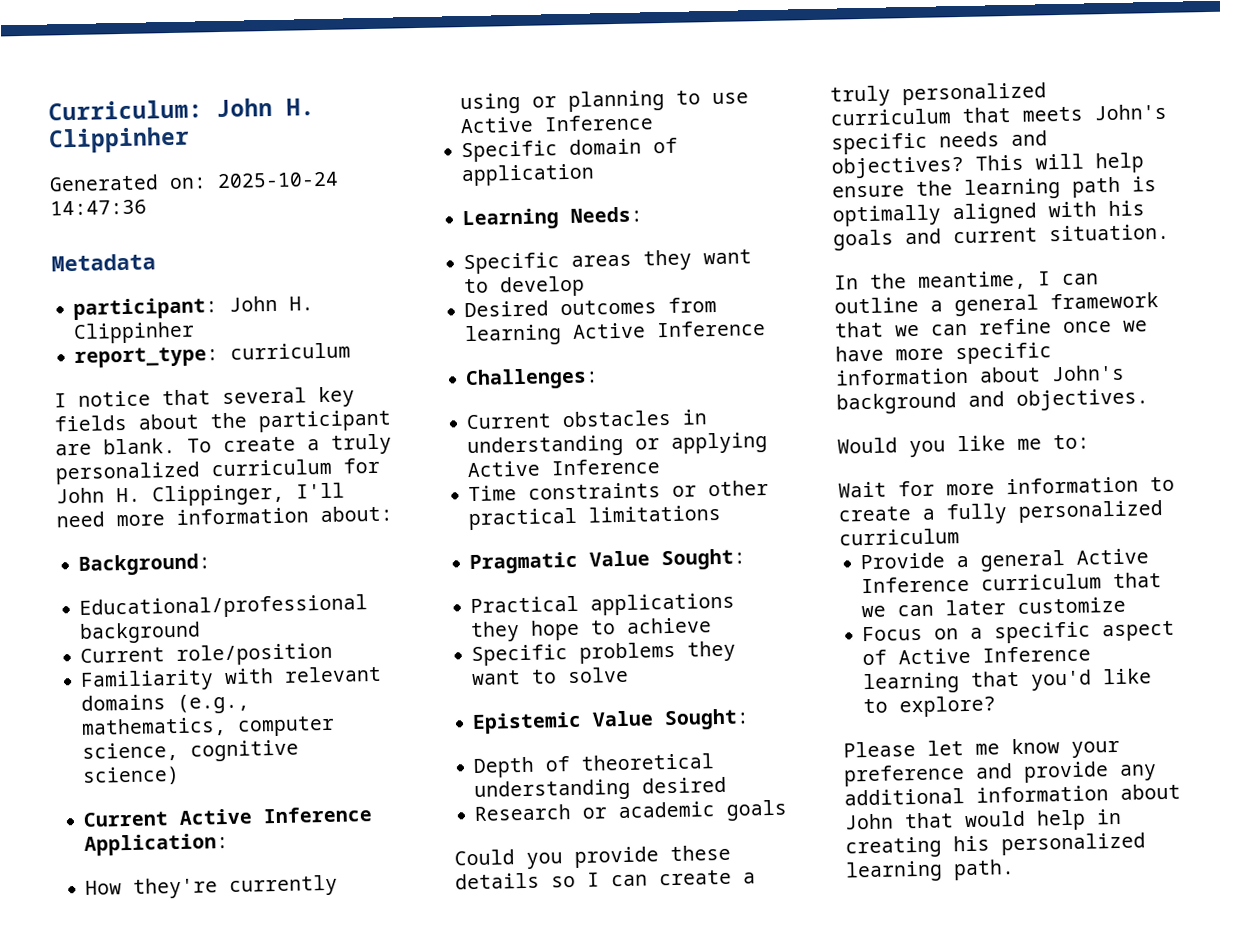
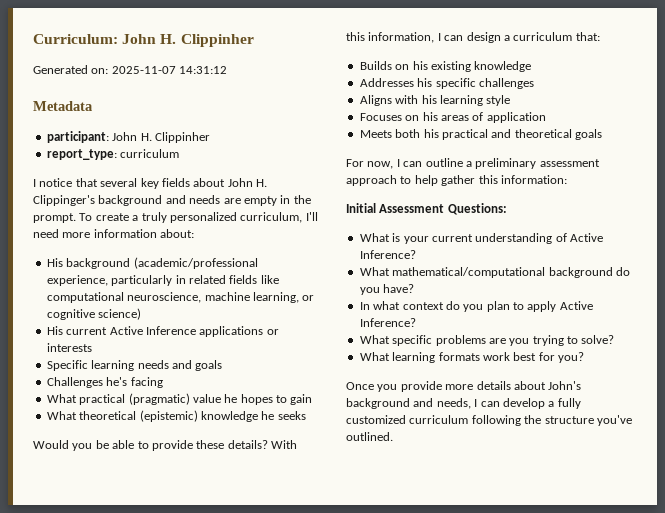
[217,171,339,189] [50,199,147,216] 2025-10-24 14:47:36 -> [111,66,228,74] 2025-11-07 14:31:12
[210,409,392,433] [55,437,176,456] the participant are blank. -> [227,178,267,187] [33,195,311,206] [33,213,76,223] John H. Clippinger's background and needs are empty in the prompt.
[211,457,380,477] [56,483,285,507] curriculum for John H. Clippinger, -> [240,212,303,223] curriculum,
[78,553,212,576] [79,594,369,620] [79,621,202,644] [80,642,334,667] [80,665,383,692] [81,693,251,714] [81,715,336,738] [82,739,300,762] [82,765,181,786] [83,806,373,827] [84,832,230,856] [85,874,339,899] [460,89,750,115] [460,114,655,134] [461,137,679,163] [461,163,596,187] [462,206,644,231] [463,249,753,275] [464,275,586,298] [464,296,718,318] [464,320,767,347] [465,367,600,391] [466,409,709,430] [467,431,769,459] [467,458,662,478] [468,479,770,502] [468,504,722,531] [469,548,747,575] [470,592,736,616] [470,617,713,643] [471,640,737,667] [471,666,630,686] [472,708,751,735] [473,753,715,779] [474,776,728,803] [474,799,789,821] [454,844,731,869] [455,869,756,890] [830,82,1047,107] [830,103,1167,126] [831,130,1048,155] [831,152,1145,179] [832,176,1157,200] [832,200,1145,227] [833,223,1170,251] [834,270,1099,291] [834,292,1159,317] [834,318,1148,338] [835,342,1052,365] [835,364,1125,386] [836,388,1149,415] [837,434,1090,458] [838,476,1175,498] [838,506,912,522] Background: // Educational/professional background // Current role/position // Familiarity with relevant domains (e.g., mathematics, computer science, cognitive science) // Current Active Inference Application: // How they're currently using or planning to use Active Inference // Specific domain of application // Learning Needs: // Specific areas they want to develop // Desired outcomes from learning Active Inference // Challenges: // Current obstacles in understanding or applying Active Inference // Time constraints or other practical limitations // Pragmatic Value Sought: // Practical applications they hope to achieve // Specific problems they want to solve // Epistemic Value Sought: // Depth of theoretical understanding desired // Research or academic goals // Could you provide these details so I can create a truly personalized curriculum that meets John's specific needs and objectives? This will help ensure the learning path is optimally aligned with his goals and current situation. // In the meantime, I can outline a general framework that we can refine once we have more specific information about John's background and objectives. // Would you like me to: // Wait for more information to create -> [46,257,258,269] [46,275,279,286] [46,292,315,303] [46,308,142,320] [46,326,279,337] [46,343,92,352] [46,360,223,371] [46,377,163,388] [46,393,313,405] [46,410,306,422] [33,440,297,451] [346,32,600,43] [359,61,532,72] [359,78,534,89] [359,95,511,106] [359,112,546,123] [359,129,602,140] [346,158,600,169] [346,175,567,186] [346,203,507,215] [359,233,603,244] [359,250,416,259] [359,267,630,278] [359,284,415,295] [359,301,593,312] [359,318,416,327] [359,335,615,346] [359,352,584,363] [346,381,582,392] [346,398,545,409] His background (academic/professional experience, particularly in related fields like computational neuroscience, machine learning, or cognitive science) // His current Active Inference applications or interests // Specific learning needs and goals // Challenges he's facing // What practical (pragmatic) value he hopes to gain // What theoretical (epistemic) knowledge he seeks // Would you be able to provide these details? With this information, I can design a curriculum that: // Builds on his existing knowledge // Addresses his specific challenges // Aligns with his learning style // Focuses on his areas of application // Meets both his practical and theoretical goals // For now, I can outline a preliminary assessment approach to help gather this information: // Initial Assessment Questions: // What is your current understanding of Active Inference? // What mathematical/computational background do you have? // In what context do you plan to apply Active Inference? // What specific problems are you trying to solve? // What learning formats work best for you? // Once you provide more details about John's background and needs, I can develop
[1018,500,1164,523] [839,528,960,546] [860,548,1150,572] [861,572,1163,594] [861,596,1127,618] [862,620,1176,644] [862,645,1092,666] [863,668,1153,695] [863,695,997,718] [843,738,1120,758] [843,761,1157,787] [844,783,1181,806] [844,808,1122,831] [845,832,1146,859] [845,859,1015,883] personalized curriculum // Provide a general Active Inference curriculum that we can later customize // Focus on a specific aspect of Active Inference learning that you'd like to explore? // Please let me know your preference and provide any additional information about John that would help in creating his personalized learning path. -> [346,415,632,426] [346,432,393,441] customized curriculum following the structure you've outlined.

